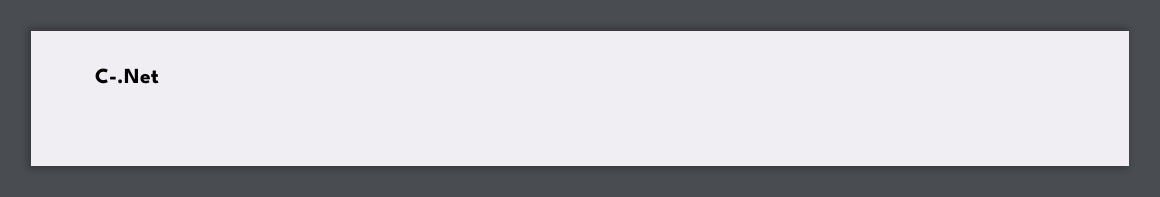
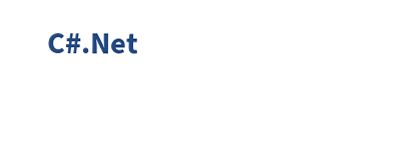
[95,68,159,84] C-.Net -> [47,33,139,54] C#.Net

